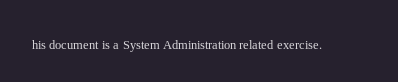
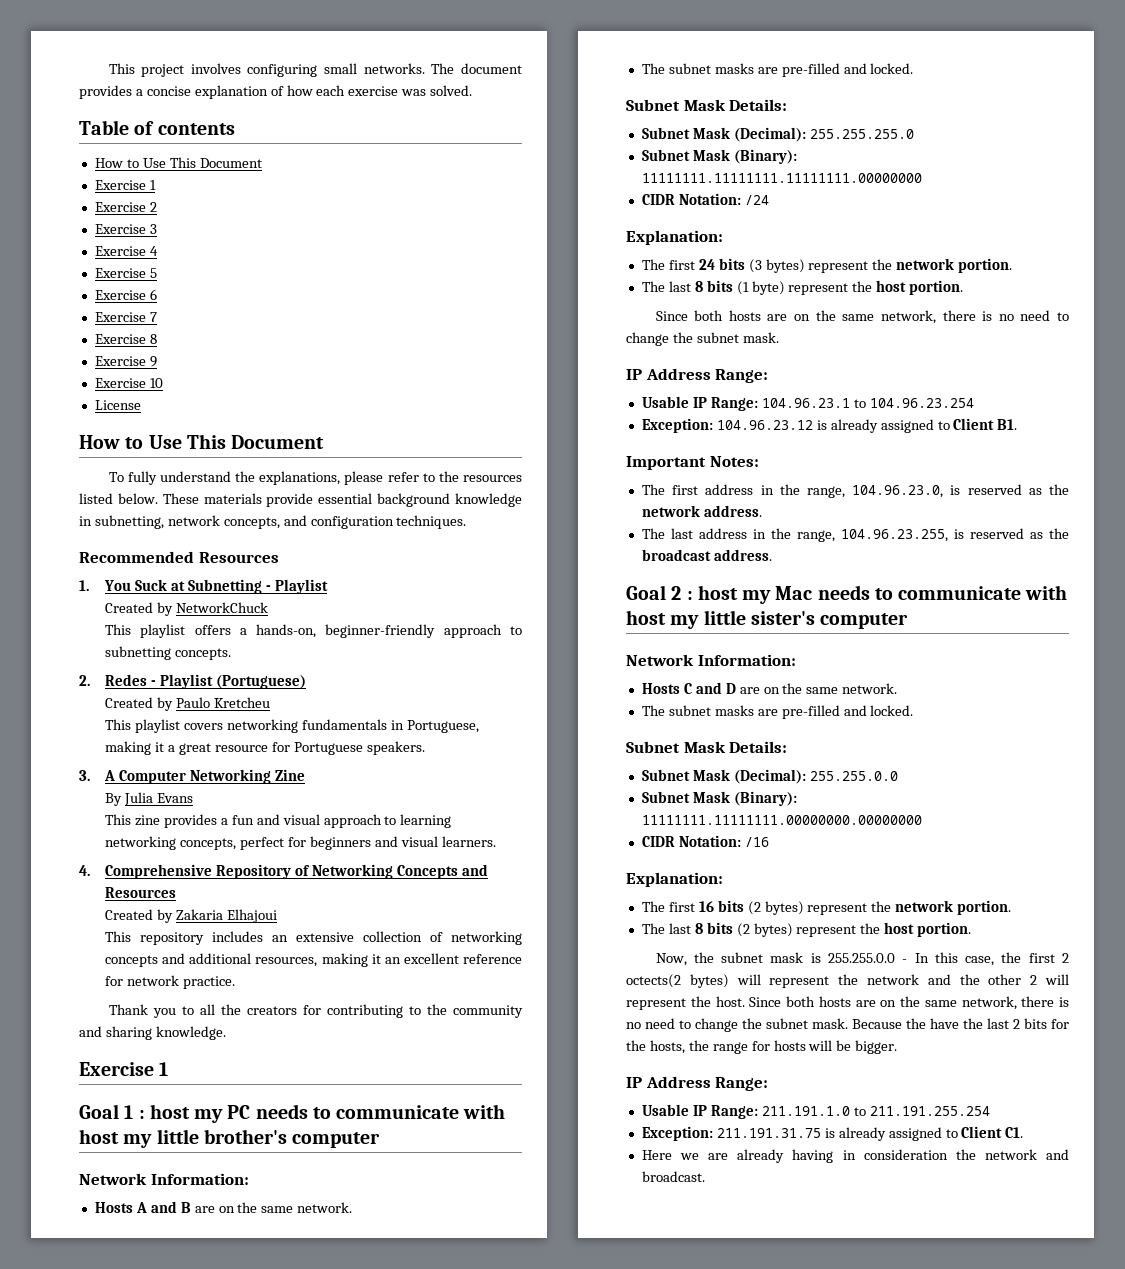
[32,40,322,52] his document is a System Administration related exercise. -> [108,63,522,77] [79,85,473,99] [79,120,235,135] [94,157,262,168] [94,180,156,190] [94,202,157,212] [94,224,157,234] [94,246,158,256] [94,268,157,278] [94,289,157,300] [94,312,157,322] [94,334,157,344] [94,356,157,367] [94,378,163,388] [94,400,141,410] [79,434,325,449] [108,471,522,485] [79,493,522,507] [79,515,467,529] [79,551,279,563] [79,579,328,594] [105,602,268,616] [105,624,522,638] [105,646,232,660] [79,674,306,689] [105,697,270,711] [105,719,479,733] [105,741,425,755] [79,769,305,784] [105,792,193,806] [105,814,452,828] [105,836,496,850] [79,864,488,879] [105,887,177,898] [105,909,277,923] [105,931,522,945] [105,953,523,967] [105,975,235,989] [108,1004,523,1018] [79,1026,226,1040] [79,1062,169,1076] [79,1104,506,1123] [79,1129,381,1148] [79,1173,249,1185] [94,1201,353,1213] [641,63,914,77] [626,99,788,111] [641,127,914,142] [641,149,797,164] [641,173,922,183] [641,193,769,205] [626,230,723,245] [641,258,1013,273] [641,280,964,295] [655,310,1069,324] [626,332,779,346] [626,368,769,383] [641,396,974,411] [641,418,1018,433] [626,456,759,470] [641,484,1069,498] [641,505,762,517] [641,528,1069,542] [641,549,772,561] [626,585,1068,604] [626,610,909,629] [626,654,796,666] [641,682,898,694] [641,705,914,719] [626,741,788,753] [641,769,898,784] [641,791,797,806] [641,815,922,825] [641,835,769,847] [626,872,723,887] [641,900,1012,915] [641,922,972,937] [655,952,1069,966] [626,974,1069,988] [626,996,1069,1010] [626,1018,1069,1032] [626,1040,898,1054] [626,1076,769,1091] [641,1104,990,1119] [641,1126,1024,1141] [641,1149,1069,1163] [641,1171,705,1182] This project involves configuring small networks. The document provides a concise explanation of how each exercise was solved. // Table of contents // How to Use This Document // Exercise 1 // Exercise 2 // Exercise 3 // Exercise 4 // Exercise 5 // Exercise 6 // Exercise 7 // Exercise 8 // Exercise 9 // Exercise 10 // License // How to Use This Document // To fully understand the explanations, please refer to the resources listed below. These materials provide essential background knowledge in subnetting, network concepts, and configuration techniques. // Recommended Resources // 1. You Suck at Subnetting - Playlist // Created by NetworkChuck // This playlist offers a hands-on, beginner-friendly approach to subnetting concepts. // 2. Redes - Playlist (Portuguese) // Created by Paulo Kretcheu // This playlist covers networking fundamentals in Portuguese, making it a great resource for Portuguese speakers. // 3. A Computer Networking Zine // By Julia Evans // This zine provides a fun and visual approach to learning networking concepts, perfect for beginners and visual learners. // 4. Comprehensive Repository of Networking Concepts and Resources // Created by Zakaria Elhajoui // This repository includes an extensive collection of networking concepts and additional resources, making it an excellent reference for network practice. // Thank you to all the creators for contributing to the community and sharing knowledge. // Exercise 1 // Goal 1 : host my PC needs to communicate with host my little brother's computer // Network Information: // Hosts A and B are on the same network. // The subnet masks are pre-filled and locked. // Subnet Mask Details: // Subnet Mask (Decimal): 255.255.255.0 // Subnet Mask (Binary): 11111111.11111111.11111111.00000000 // CIDR Notation: /24 // Explanation: // The first 24 bits (3 bytes) represent the network portion. // The last 8 bits (1 byte) represent the host portion. // Since both hosts are on the same network, there is no need to change the subnet mask. // IP Address Range: // Usable IP Range: 104.96.23.1 to 104.96.23.254 // Exception: 104.96.23.12 is already assigned to Client B1. // Important Notes: // The first address in the range, 104.96.23.0, is reserved as the network address. // The last address in the range, 104.96.23.255, is reserved as the broadcast address. // Goal 2 : host my Mac needs to communicate with host my little sister's computer // Network Information: // Hosts C and D are on the same network. // The subnet masks are pre-filled and locked. // Subnet Mask Details: // Subnet Mask (Decimal): 255.255.0.0 // Subnet Mask (Binary): 11111111.11111111.00000000.00000000 // CIDR Notation: /16 // Explanation: // The first 16 bits (2 bytes) represent the network portion. // The last 8 bits (2 bytes) represent the host portion. // Now, the subnet mask is 255.255.0.0 - In this case, the first 2 octects(2 bytes) will represent the network and the other 2 will represent the host. Since both hosts are on the same network, there is no need to change the subnet mask. Because the have the last 2 bits for the hosts, the range for hosts will be bigger. // IP Address Range: // Usable IP Range: 211.191.1.0 to 211.191.255.254 // Exception: 211.191.31.75 is already assigned to Client C1. // Here we are already having in consideration the network and broadcast.

